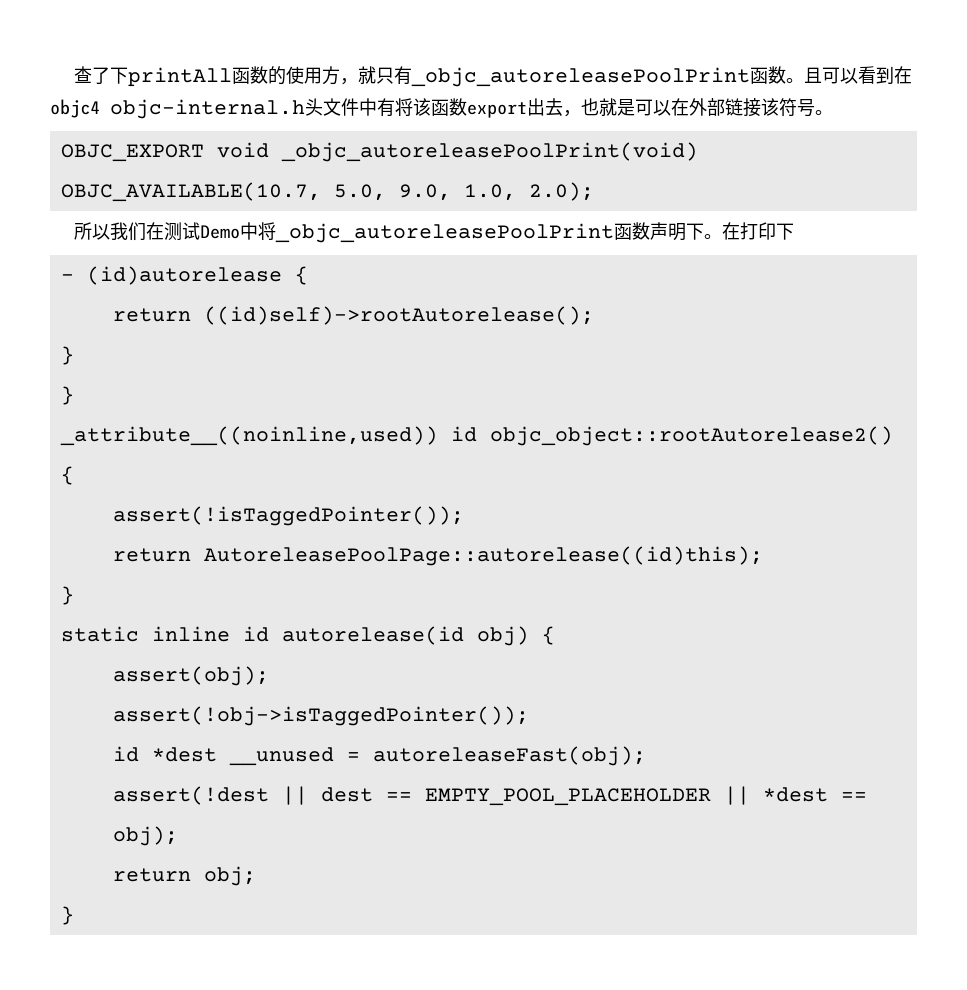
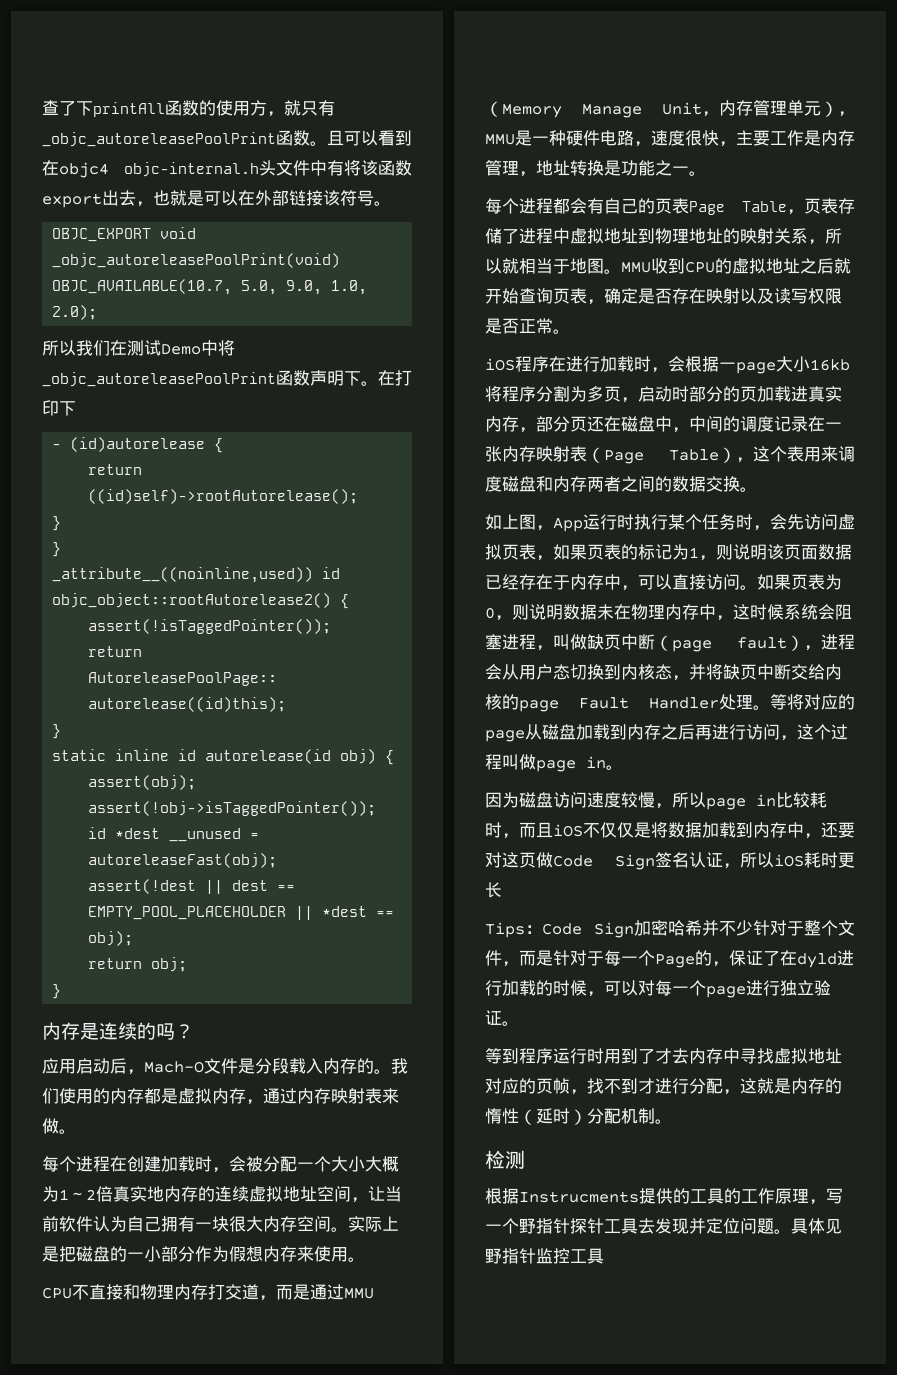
(74, 915) none -> [42,1022,194,1040] [42,1058,408,1075] [42,1088,399,1105] [42,1118,76,1134] [42,1156,399,1173] [42,1186,402,1203] [42,1216,399,1232] [42,1246,365,1262] [42,1284,374,1301] [485,100,855,118] [485,130,855,147] [485,160,706,177] [485,198,855,215] [485,228,842,245] [485,258,851,274] [485,288,842,305] [485,318,570,334] [485,356,850,374] [485,386,842,403] [485,416,842,433] [485,446,855,464] [485,476,757,492] [485,514,855,532] [485,544,852,561] [485,574,842,591] [485,604,852,621] [485,634,855,652] [485,664,842,681] [485,694,855,712] [485,724,848,742] [485,754,623,772] [485,792,827,810] [485,822,855,839] [485,852,855,870] [485,882,502,898] [485,920,855,938] [485,950,854,968] [485,980,831,998] [485,1010,519,1026] [485,1048,842,1064] [485,1078,842,1095] [485,1108,672,1125] [485,1150,525,1169] [485,1188,843,1205] [485,1218,842,1234] [485,1248,604,1264] // 内存是连续的吗？ // 应用启动后，Mach-O文件是分段载入内存的。我们使用的内存都是虚拟内存，通过内存映射表来做。 // 每个进程在创建加载时，会被分配一个大小大概为1～2倍真实地内存的连续虚拟地址空间，让当前软件认为自己拥有一块很大内存空间。实际上是把磁盘的一小部分作为假想内存来使用。 // CPU不直接和物理内存打交道，而是通过MMU（Memory Manage Unit，内存管理单元），MMU是一种硬件电路，速度很快，主要工作是内存管理，地址转换是功能之一。 // 每个进程都会有自己的页表Page Table，页表存储了进程中虚拟地址到物理地址的映射关系，所以就相当于地图。MMU收到CPU的虚拟地址之后就开始查询页表，确定是否存在映射以及读写权限是否正常。 // iOS程序在进行加载时，会根据一page大小16kb将程序分割为多页，启动时部分的页加载进真实内存，部分页还在磁盘中，中间的调度记录在一张内存映射表（Page Table），这个表用来调度磁盘和内存两者之间的数据交换。 // 如上图，App运行时执行某个任务时，会先访问虚拟页表，如果页表的标记为1，则说明该页面数据已经存在于内存中，可以直接访问。如果页表为0，则说明数据未在物理内存中，这时候系统会阻塞进程，叫做缺页中断（page fault），进程会从用户态切换到内核态，并将缺页中断交给内核的page Fault Handler处理。等将对应的page从磁盘加载到内存之后再进行访问，这个过程叫做page in。 // 因为磁盘访问速度较慢，所以page in比较耗时，而且iOS不仅仅是将数据加载到内存中，还要对这页做Code Sign签名认证，所以iOS耗时更长 // Tips：Code Sign加密哈希并不少针对于整个文件，而是针对于每一个Page的，保证了在dyld进行加载的时候，可以对每一个page进行独立验证。 // 等到程序运行时用到了才去内存中寻找虚拟地址对应的页帧，找不到才进行分配，这就是内存的惰性（延时）分配机制。 // 检测 // 根据Instrucments提供的工具的工作原理，写一个野指针探针工具去发现并定位问题。具体见野指针监控工具

